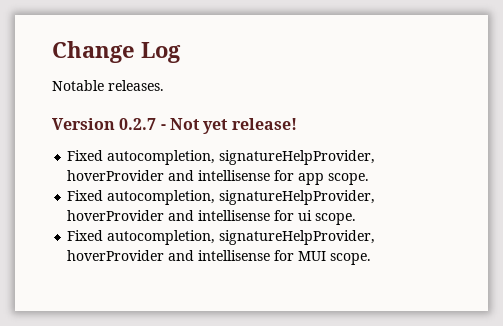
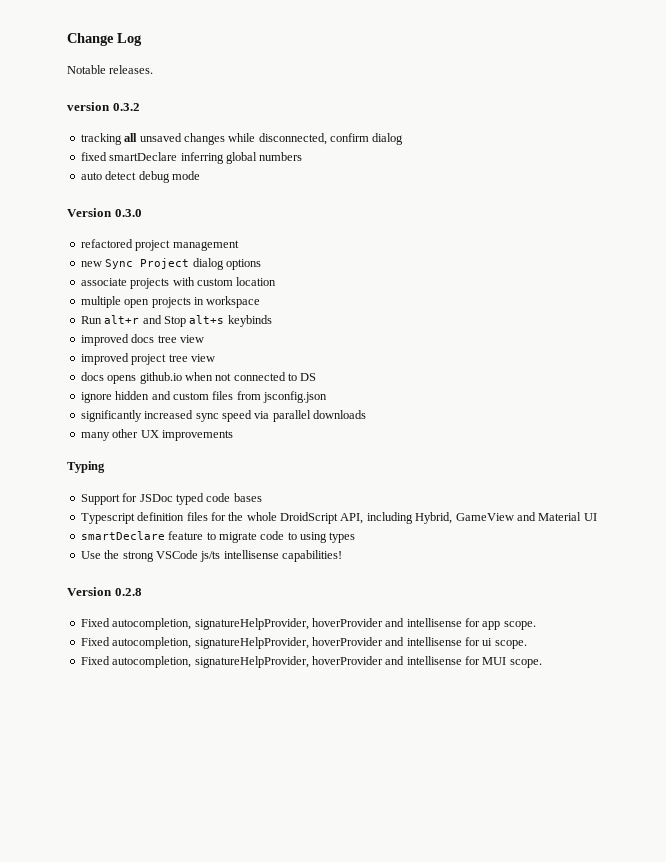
[52,118,297,134] Version 0.2.7 - Not yet release! -> [67,102,140,111] [80,133,404,145] [80,152,303,164] [80,171,200,183] [67,208,142,217] [80,239,239,251] [80,258,261,270] [80,277,277,289] [80,296,261,308] [80,315,272,327] [80,334,204,346] [80,353,215,365] [80,372,317,384] [80,391,327,403] [80,410,366,422] [80,429,233,441] [67,461,105,473] [80,493,262,505] [80,512,597,524] [80,531,356,543] [80,550,342,562] [67,587,142,596] version 0.3.2 // tracking all unsaved changes while disconnected, confirm dialog // fixed smartDeclare inferring global numbers // auto detect debug mode // Version 0.3.0 // refactored project management // new Sync Project dialog options // associate projects with custom location // multiple open projects in workspace // Run alt+r and Stop alt+s keybinds // improved docs tree view // improved project tree view // docs opens github.io when not connected to DS // ignore hidden and custom files from jsconfig.json // significantly increased sync speed via parallel downloads // many other UX improvements // Typing // Support for JSDoc typed code bases // Typescript definition files for the whole DroidScript API, including Hybrid, GameView and Material UI // smartDeclare feature to migrate code to using types // Use the strong VSCode js/ts intellisense capabilities! // Version 0.2.8

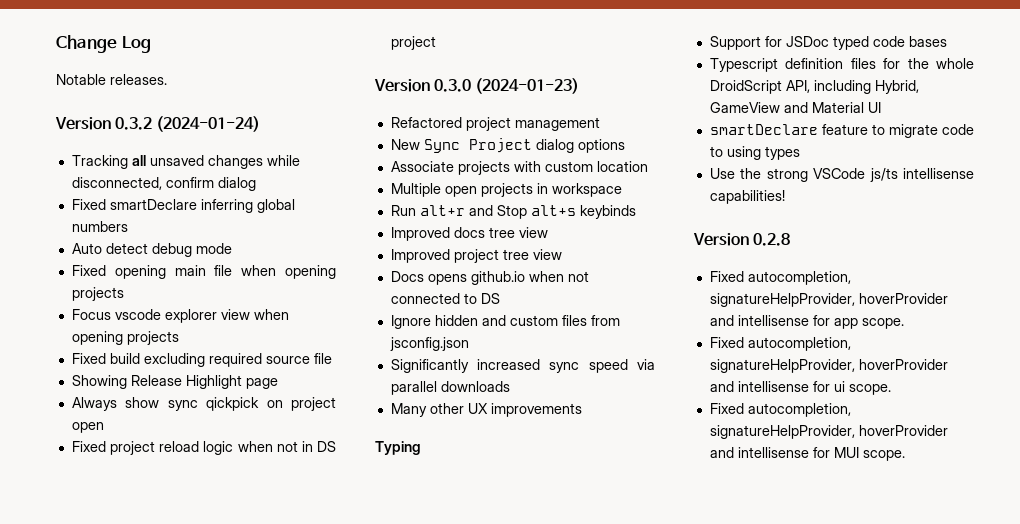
[67,102,110,111] version -> [55,117,111,130] Version
[80,133,122,145] // tracking -> [156,116,261,132] [71,155,128,169] (2024-01-24) // Tracking
[80,152,107,161] fixed -> [71,199,106,210] Fixed
[80,172,102,180] auto -> [71,243,102,254] Auto
(200, 175) none -> [71,265,336,279] [71,287,124,301] [71,309,289,323] [71,331,179,345] [71,353,332,367] [71,375,278,389] [71,397,336,411] [71,422,104,433] [71,441,336,455] [390,36,436,50] // Fixed opening main file when opening projects // Focus vscode explorer view when opening projects // Fixed build excluding required source file // Showing Release Highlight page // Always show sync qickpick on project open // Fixed project reload logic when not in DS project
[80,239,133,248] // refactored -> [475,78,580,94] [390,117,462,128] (2024-01-23) // Refactored
[80,261,102,267] new -> [390,139,420,150] New
[80,278,127,286] associate -> [390,161,454,172] Associate
[80,296,121,308] multiple -> [390,183,441,197] Multiple
[80,334,129,346] improved -> [390,227,450,241] Improved
[80,353,129,365] improved -> [390,249,450,263] Improved
[80,372,104,381] docs -> [390,271,424,282] Docs
[80,392,112,403] ignore -> [390,315,431,329] Ignore
[80,410,142,422] significantly -> [390,359,469,373] Significantly
[80,432,110,441] many -> [390,403,427,417] Many

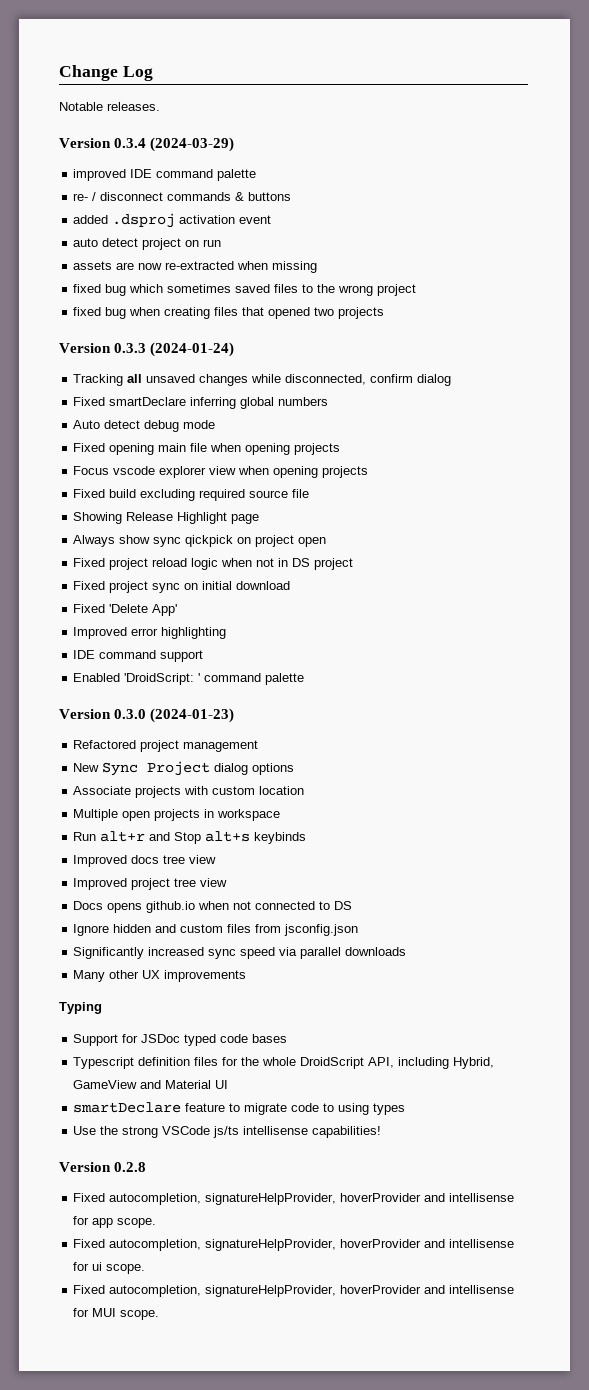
[115,117,153,130] 0.3.2 -> [114,137,235,152] [73,169,257,181] [73,192,292,201] [73,213,272,228] [73,238,222,250] [73,261,318,273] [73,284,417,296] [73,307,385,319] [59,343,147,353] 0.3.4 (2024-03-29) // improved IDE command palette // re- / disconnect commands & buttons // added .dsproj activation event // auto detect project on run // assets are now re-extracted when missing // fixed bug which sometimes saved files to the wrong project // fixed bug when creating files that opened two projects // Version 0.3.3
(436, 43) none -> [73,581,291,593] [73,604,178,616] [73,627,227,639] [73,650,204,662] [73,673,305,685] // Fixed project sync on initial download // Fixed 'Delete App' // Improved error highlighting // IDE command support // Enabled 'DroidScript: ' command palette

